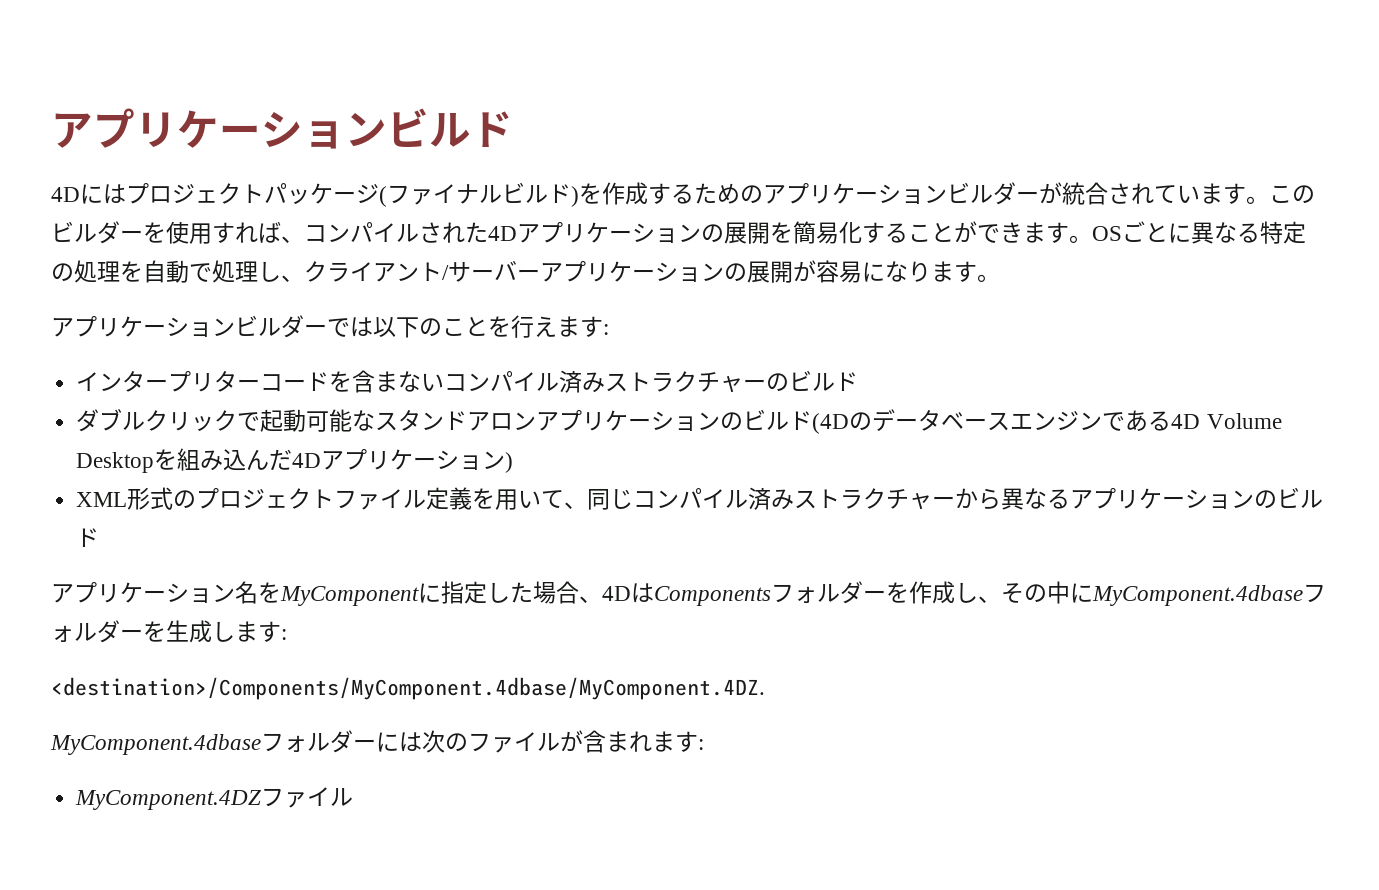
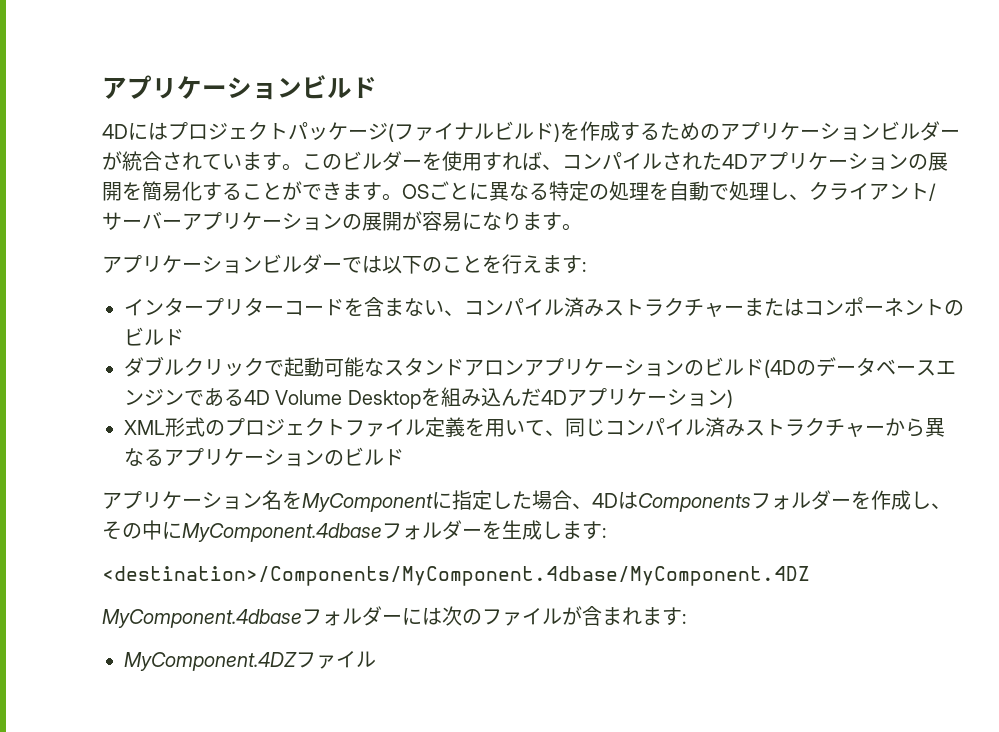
[444,370,767,393] コンパイル済みストラクチャー -> [444,297,944,317] 、コンパイル済みストラクチャーまたはコンポーネント
[51,677,765,700] <destination>/Components/MyComponent.4dbase/MyComponent.4DZ. -> [102,566,810,586] <destination>/Components/MyComponent.4dbase/MyComponent.4DZ

